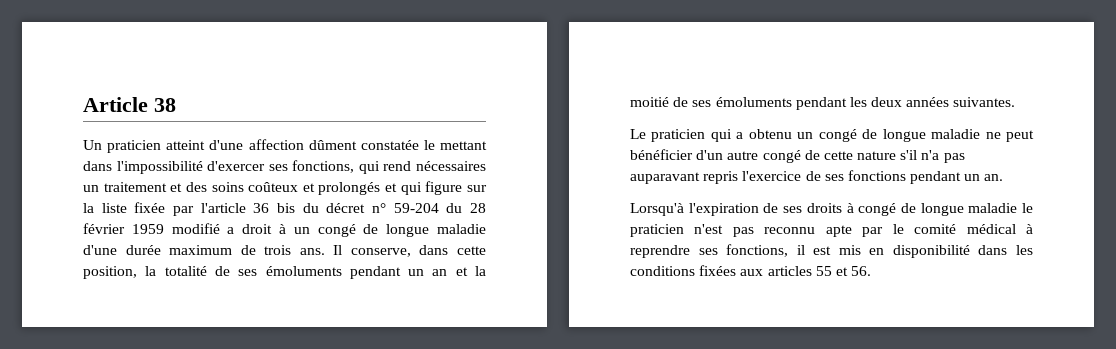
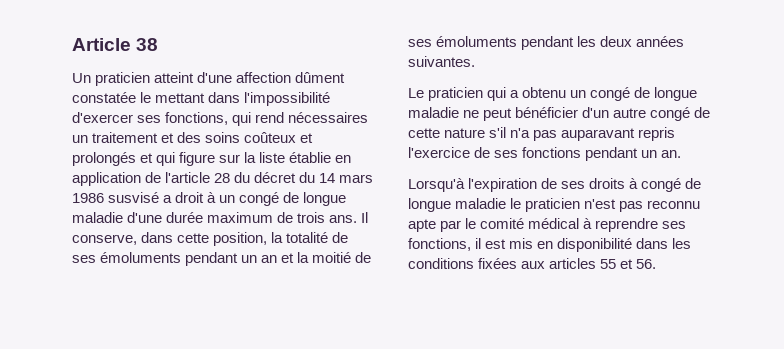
[134,202,486,216] [83,223,220,234] fixée par l'article 36 bis du décret n° 59-204 du 28 février 1959 modifié -> [289,152,352,163] [72,172,374,186] [72,192,160,203] établie en application de l'article 28 du décret du 14 mars 1986 susvisé

